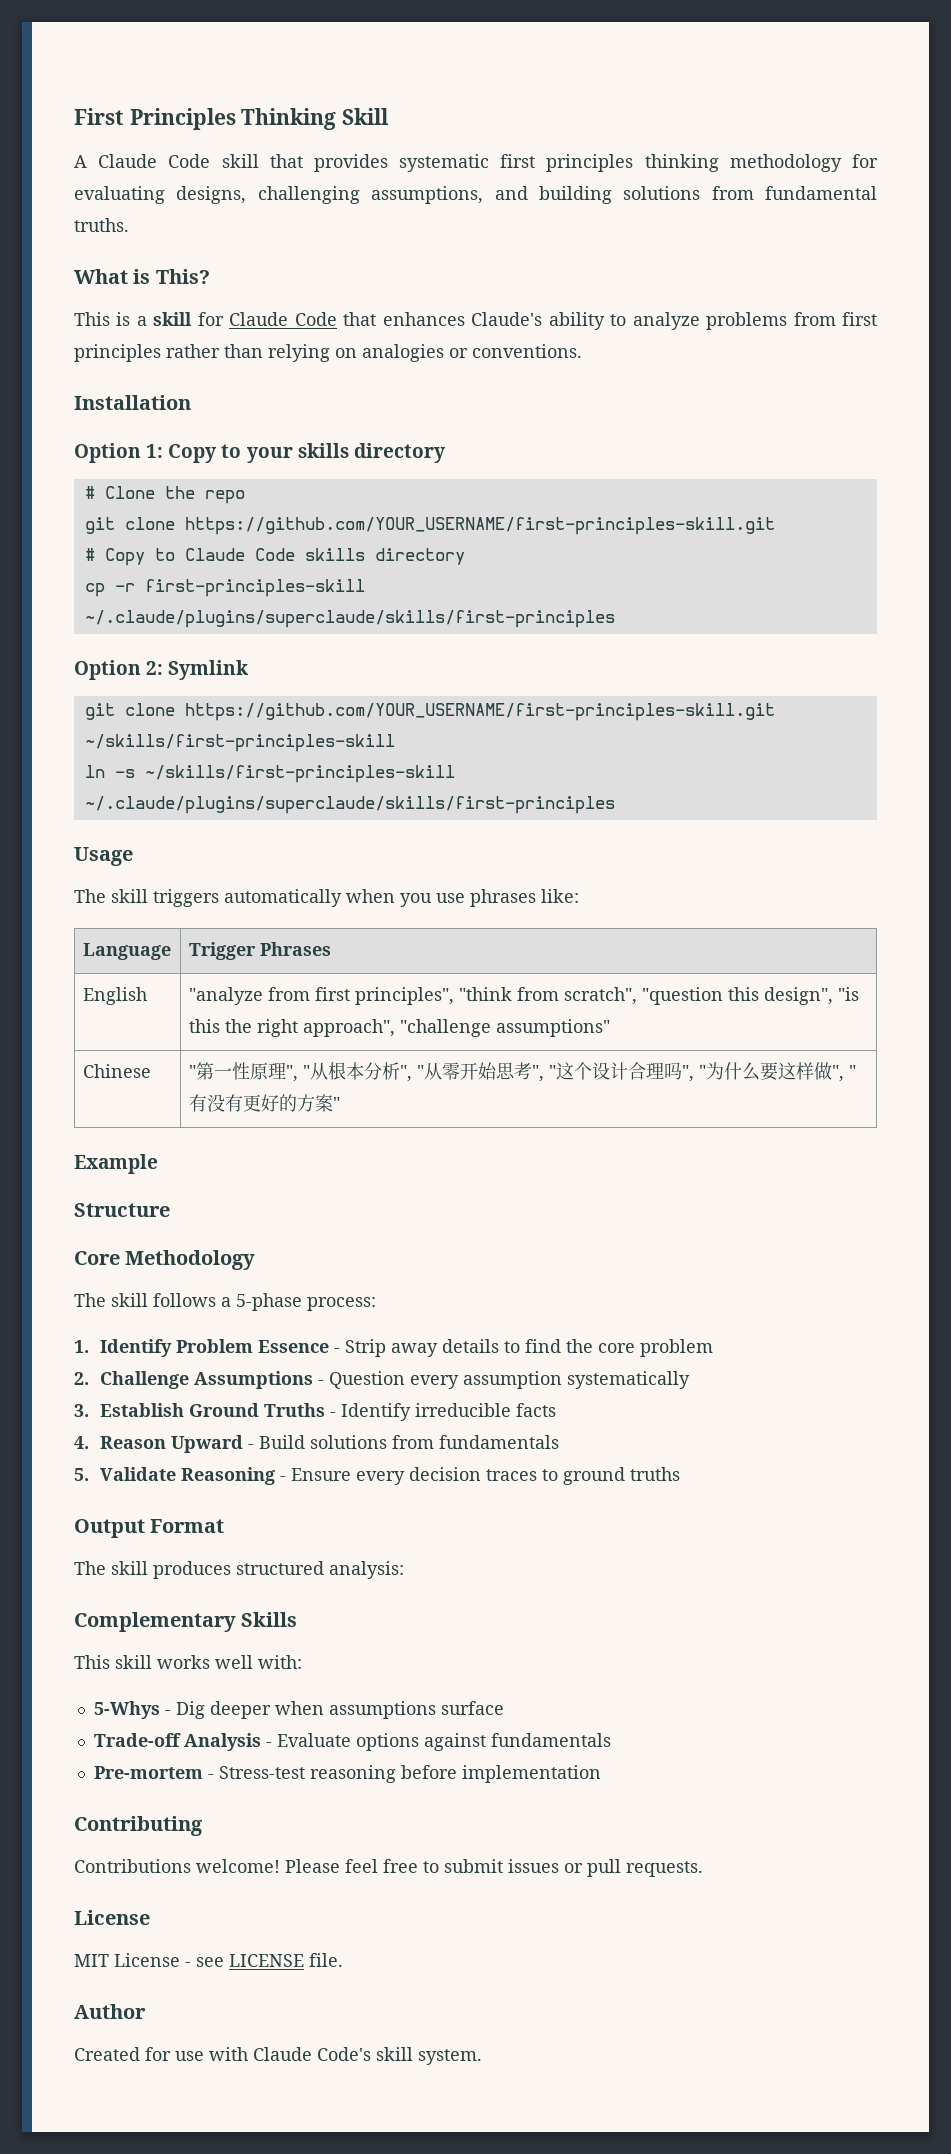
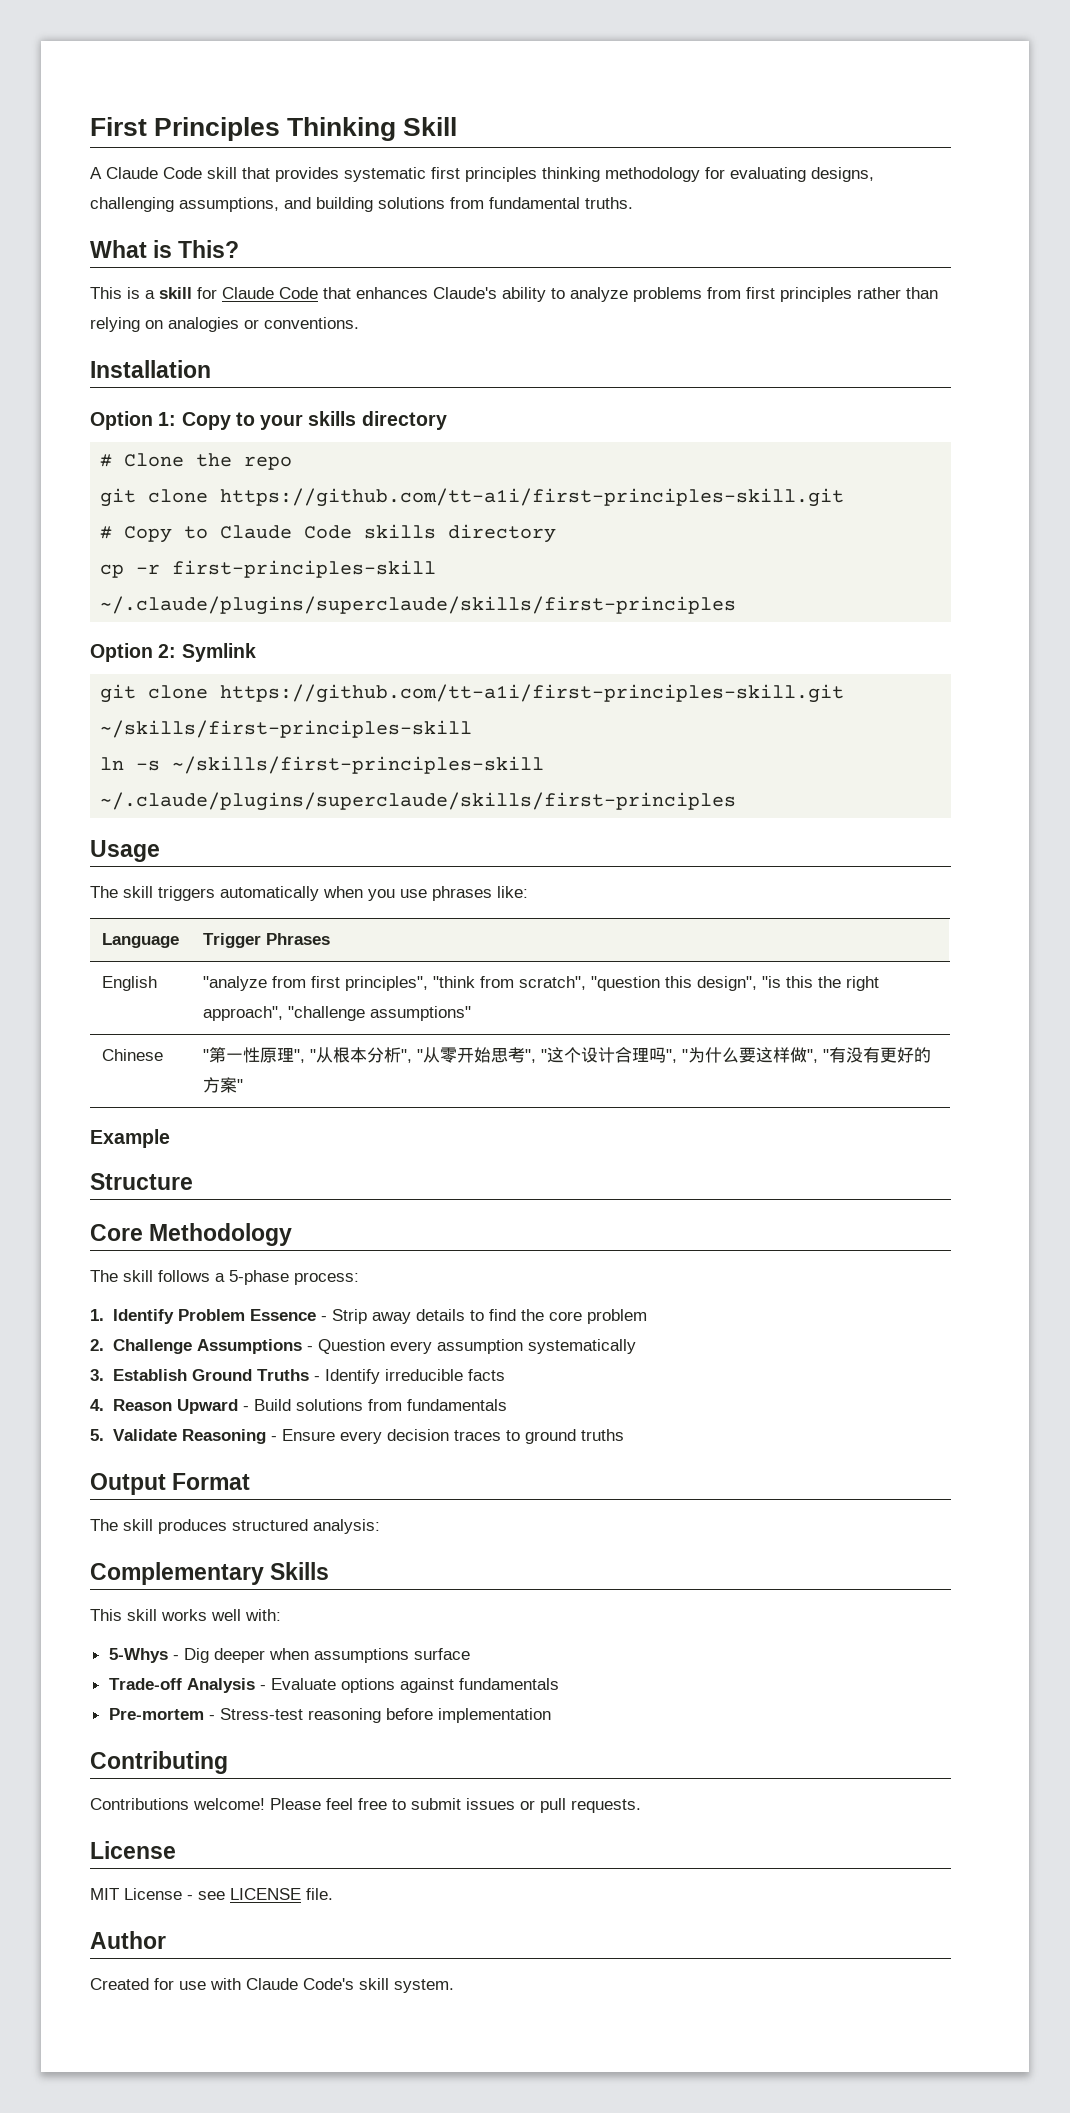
[184,517,775,535] https://github.com/YOUR_USERNAME/first-principles-skill.git -> [220,488,845,507] https://github.com/tt-a1i/first-principles-skill.git
[184,703,775,721] https://github.com/YOUR_USERNAME/first-principles-skill.git -> [220,684,845,703] https://github.com/tt-a1i/first-principles-skill.git

